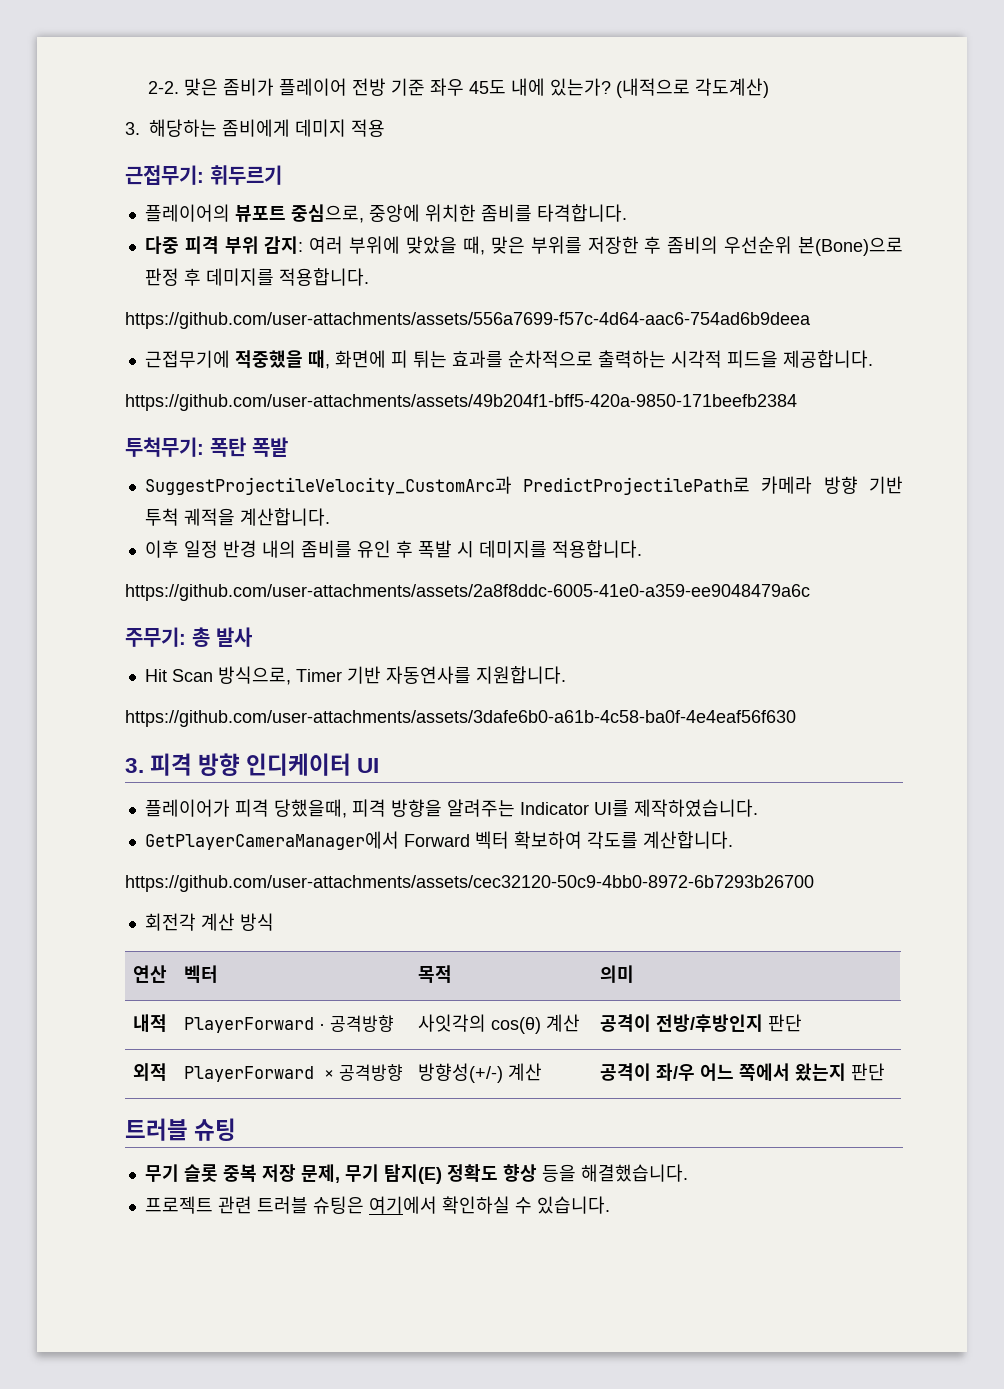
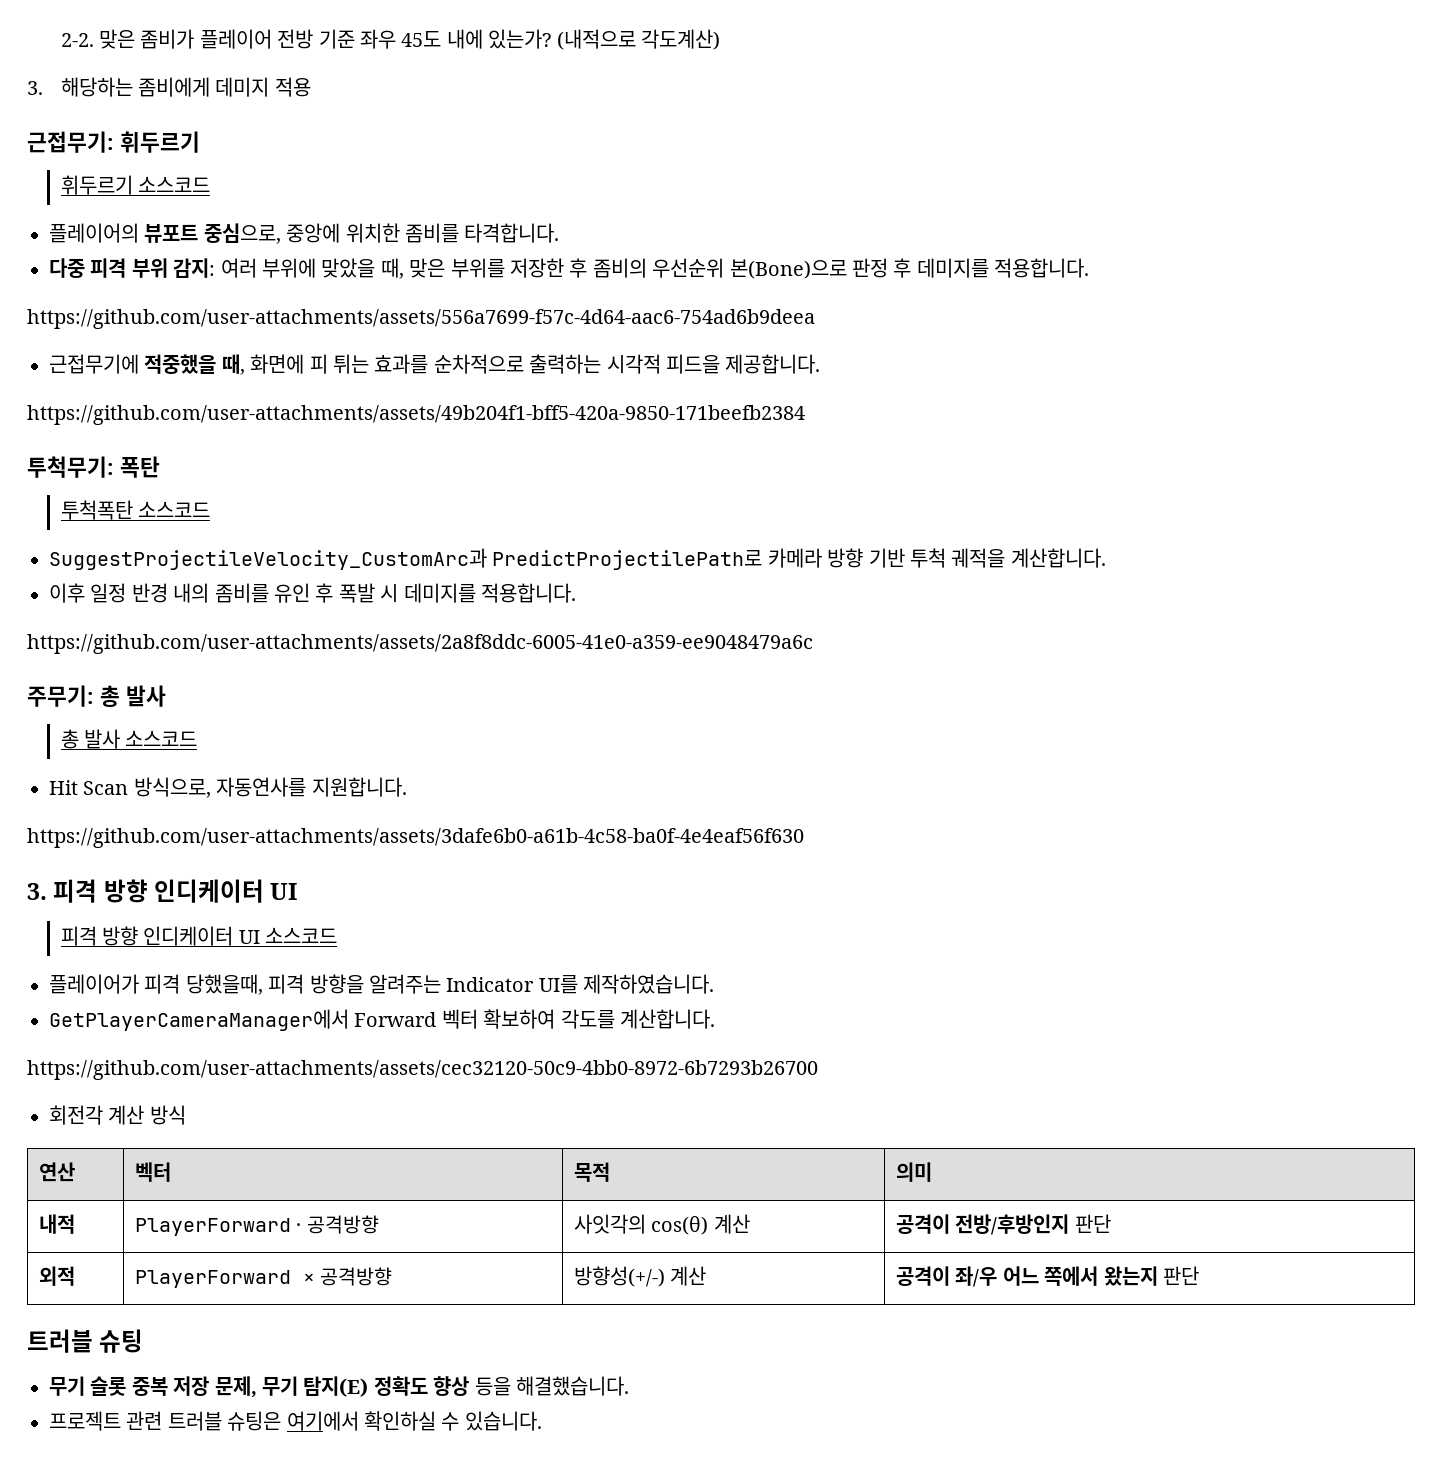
(282, 175) none -> [60,175,210,195] // 휘두르기 소스코드
[252,437,288,457] 폭발 -> [60,500,210,520] // 투척폭탄 소스코드
(252, 637) none -> [60,729,198,749] // 총 발사 소스코드
[295,666,381,684] Timer 기반 -> (211, 787) none
(380, 765) none -> [60,926,338,946] // 피격 방향 인디케이터 UI 소스코드

